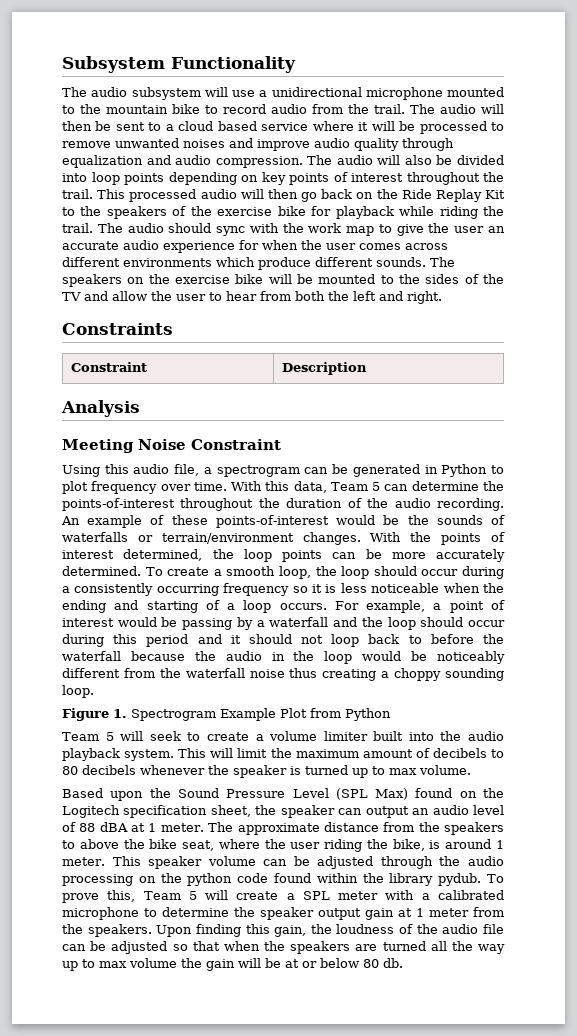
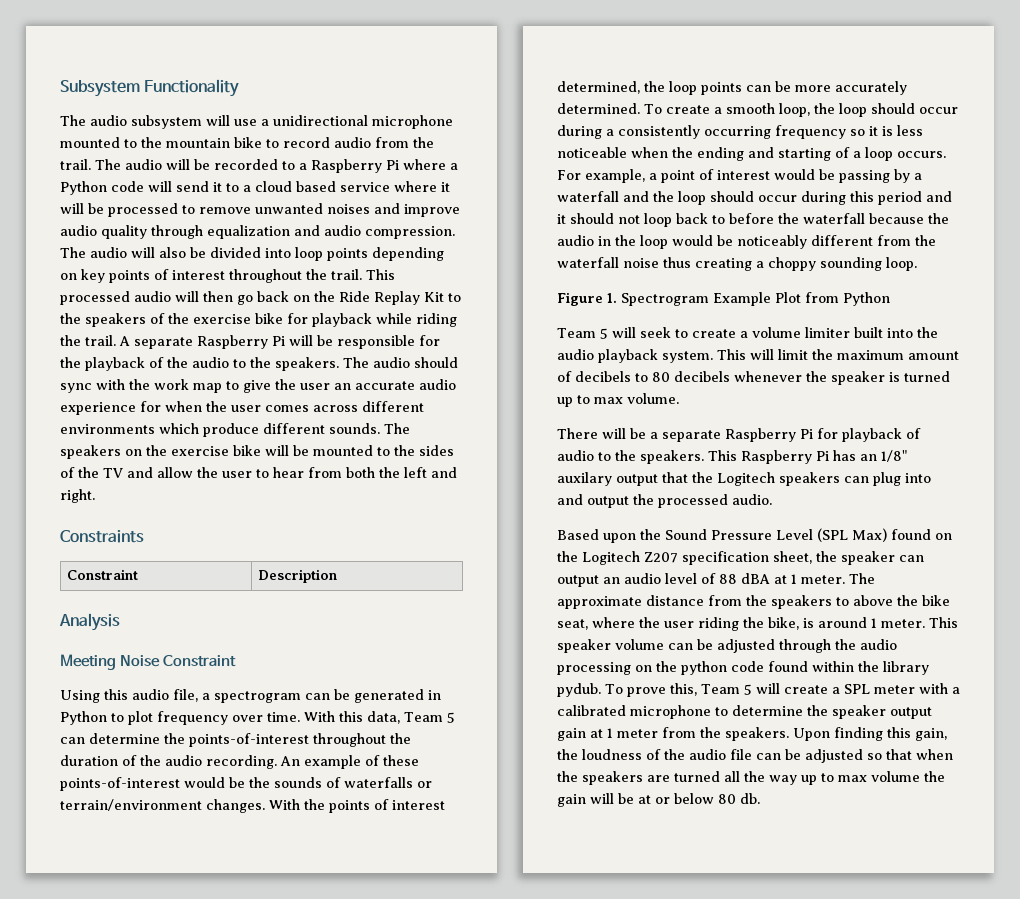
[62,121,145,131] then be sent -> [194,159,458,173] [60,181,222,195] be recorded to a Raspberry Pi where a Python code will send it
(93, 228) none -> [119,335,440,349] [60,357,339,371] A separate Raspberry Pi will be responsible for the playback of the audio to the speakers.
(471, 770) none -> [557,428,921,442] [557,450,907,464] [557,472,931,486] [557,494,772,508] // There will be a separate Raspberry Pi for playback of audio to the speakers. This Raspberry Pi has an 1/8" auxilary output that the Logitech speakers can plug into and output the processed audio.
(120, 811) none -> [644,552,678,563] Z207

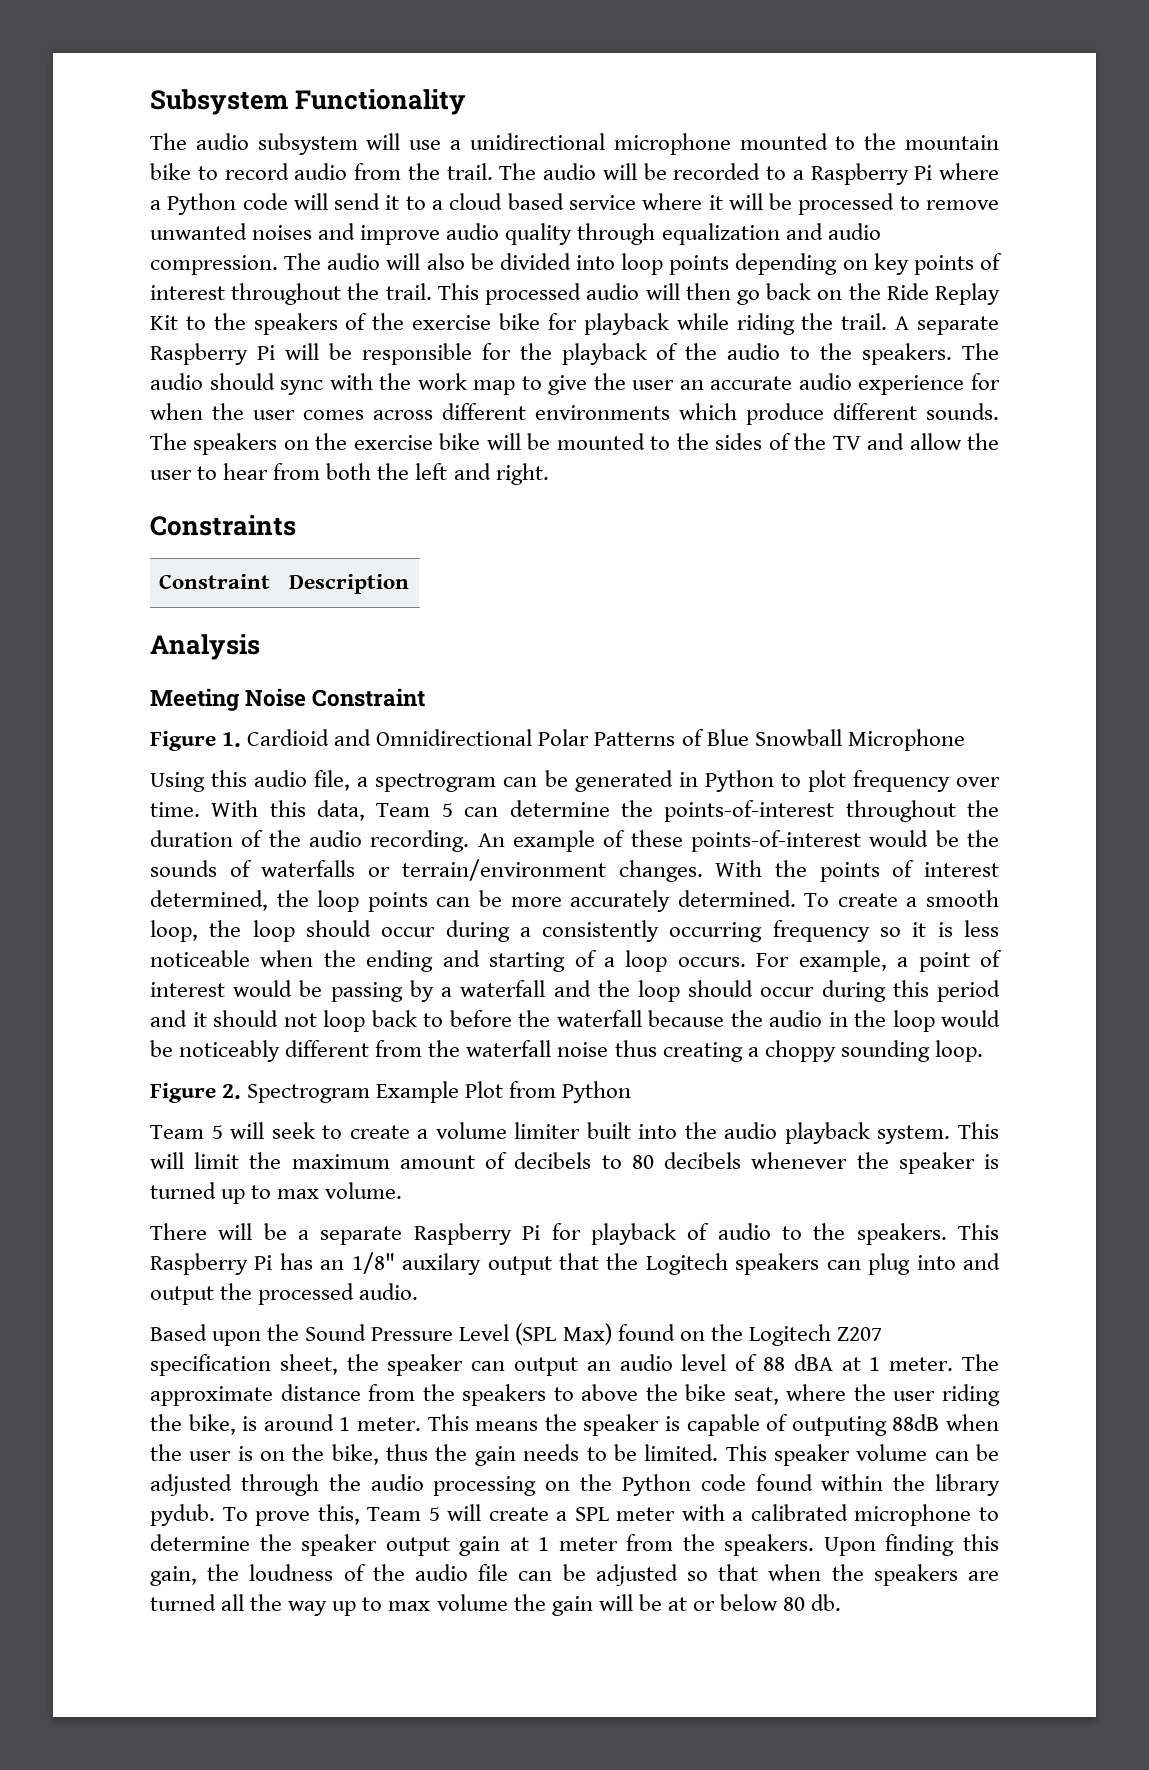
(237, 661) none -> [150,729,965,751] // Figure 1. Cardioid and Omnidirectional Polar Patterns of Blue Snowball Microphone
[607,293,617,303] 1. -> [222,1084,242,1099] 2.
(958, 622) none -> [475,1414,1000,1436] [150,1444,767,1466] means the speaker is capable of outputing 88dB when the user is on the bike, thus the gain needs to be limited. This
[681,661,727,675] python -> [621,1474,691,1496] Python

